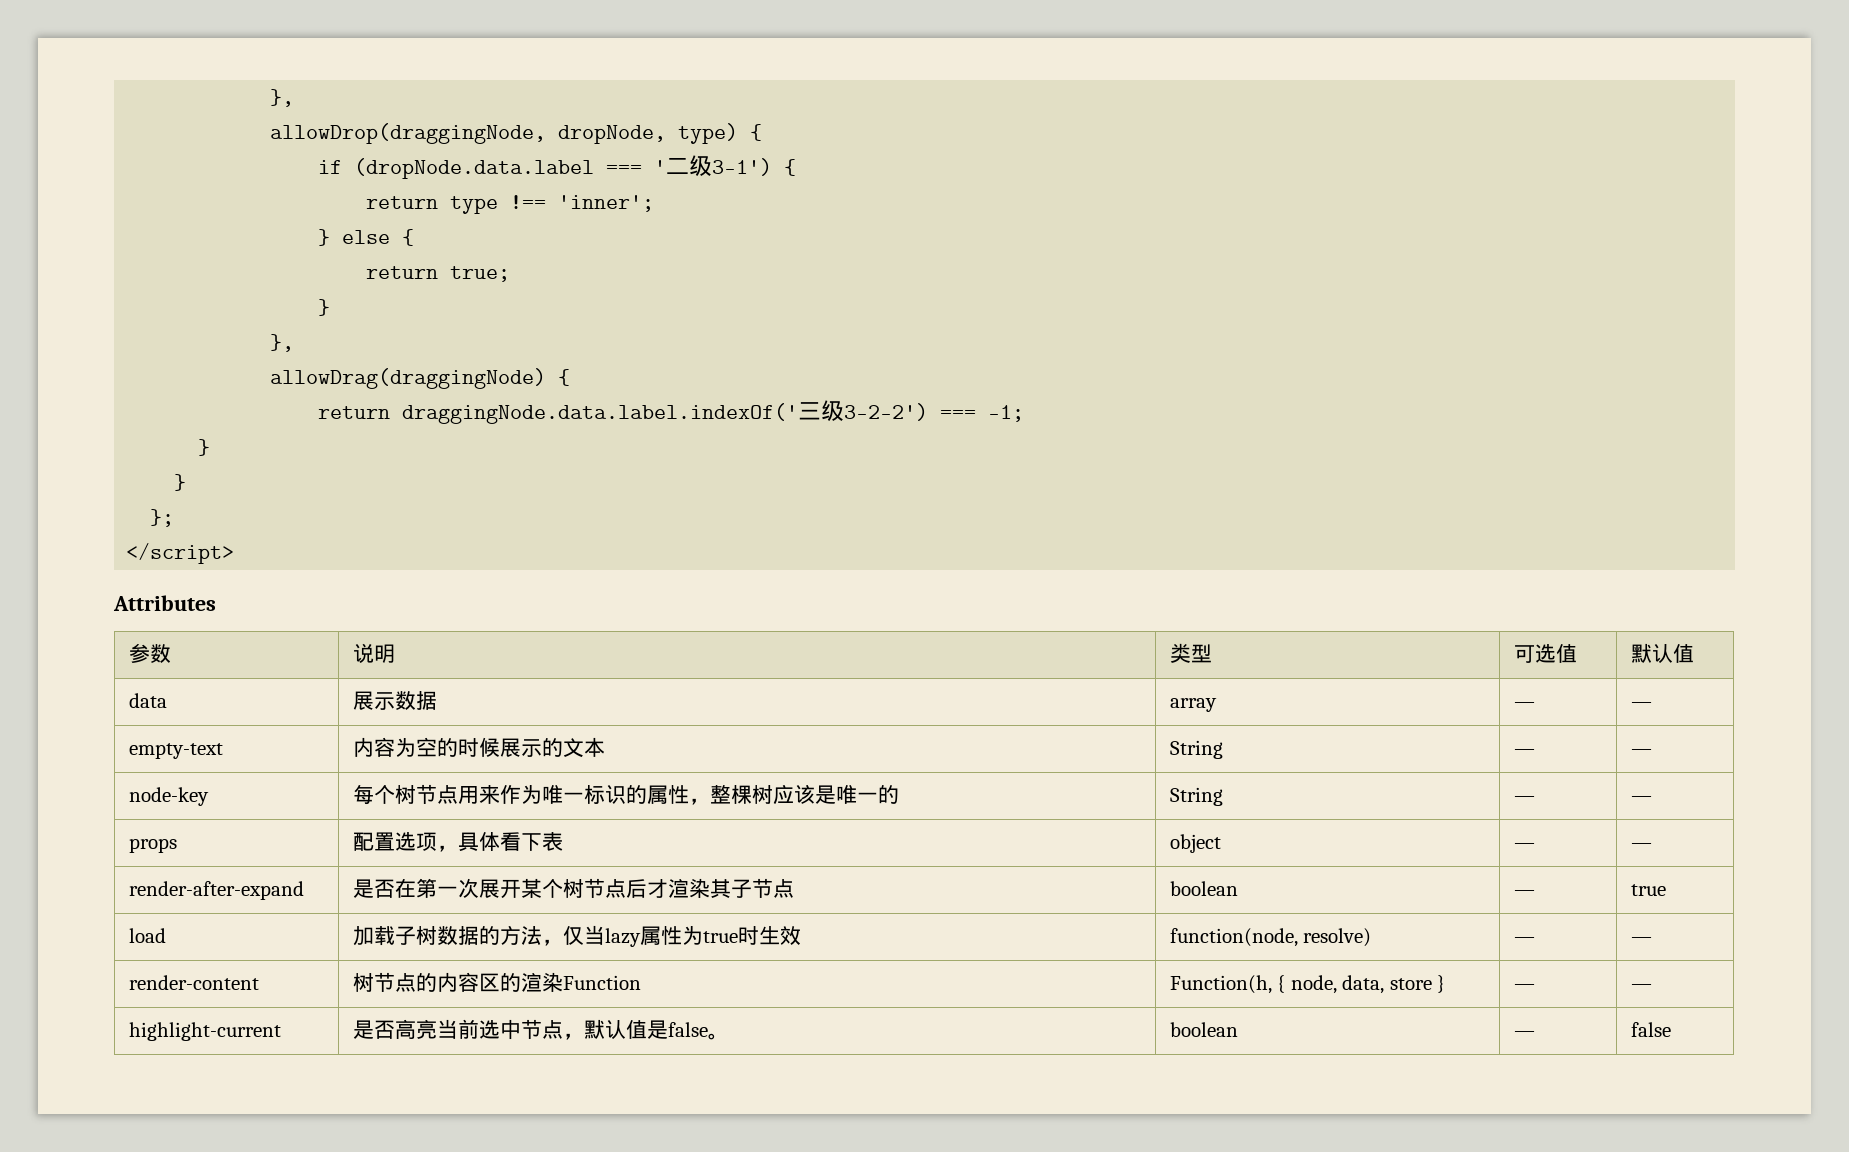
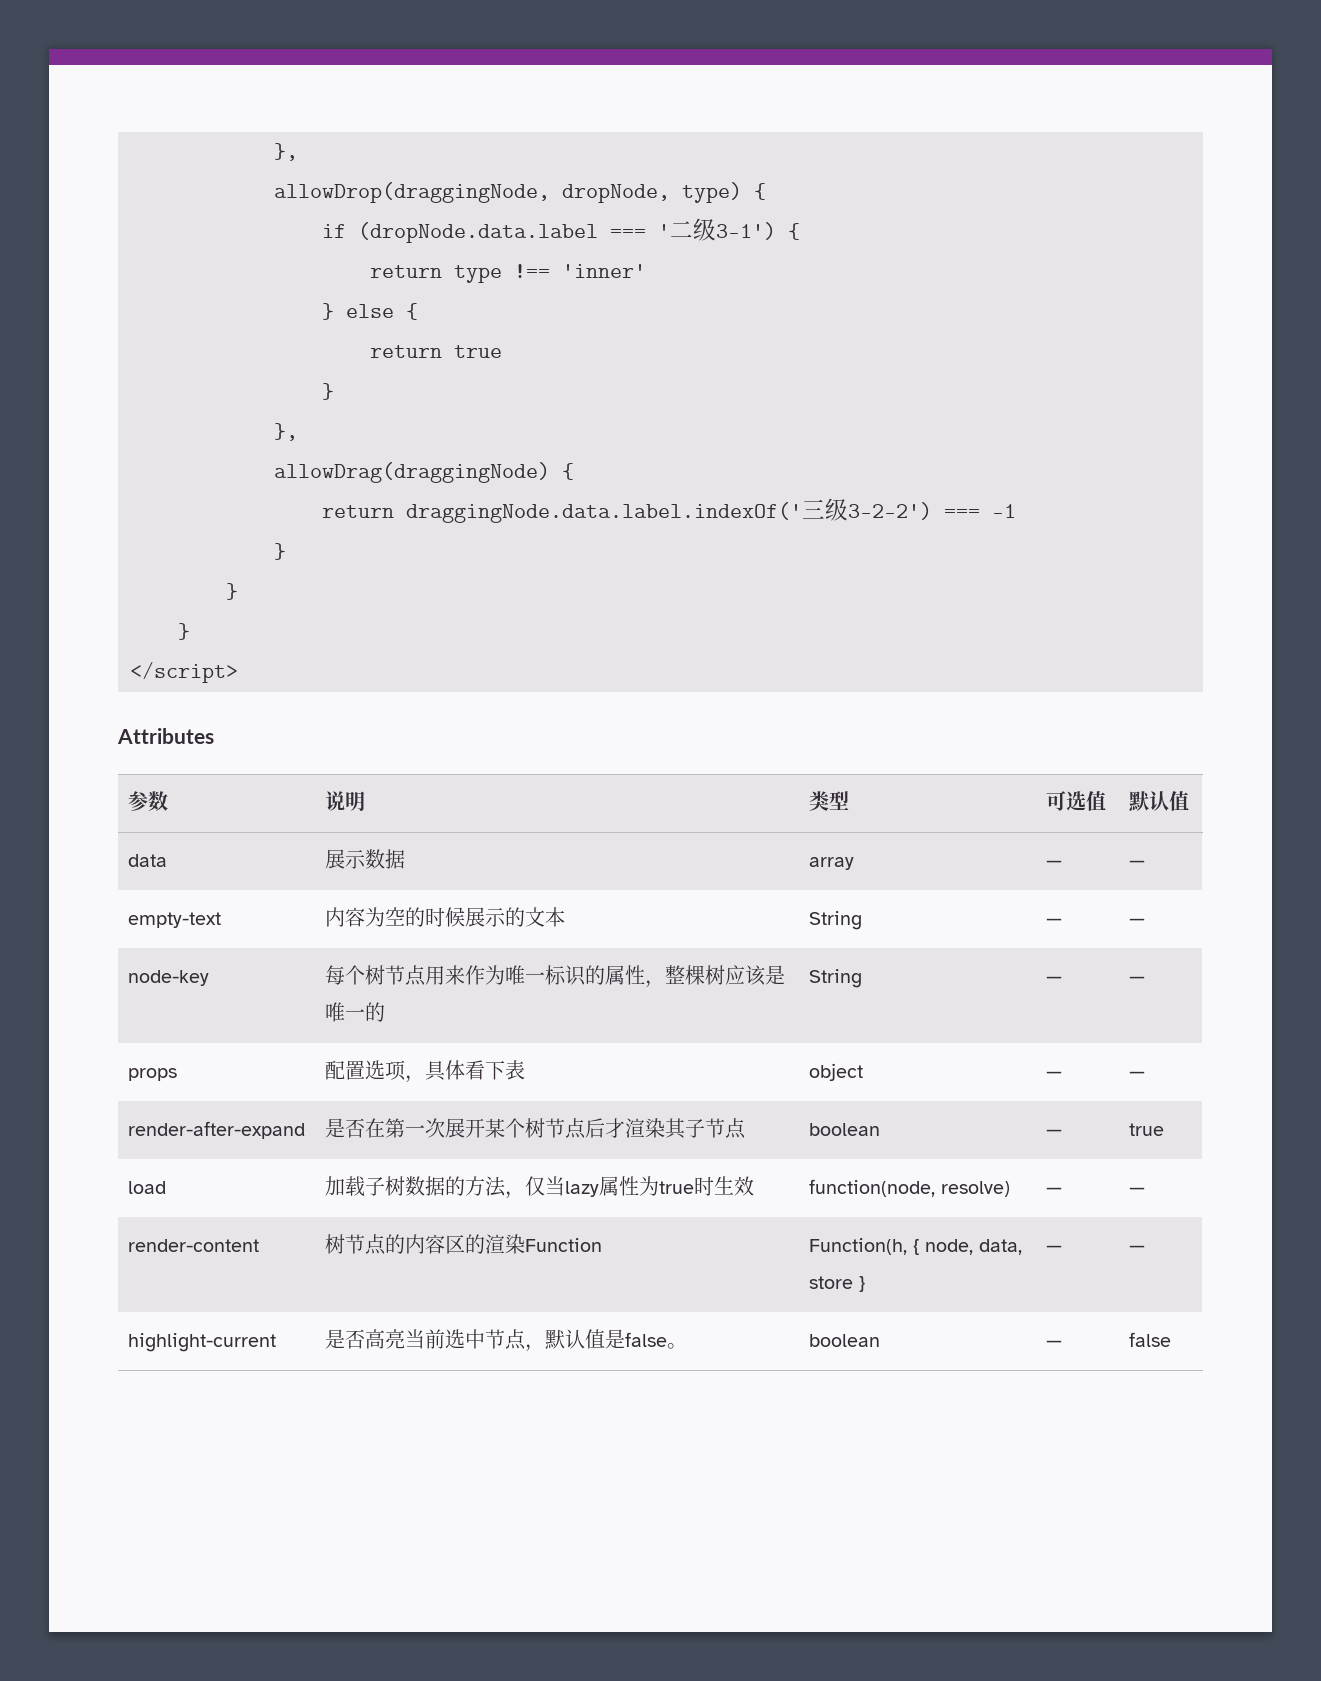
[558,195,655,212] 'inner'; -> [562,264,646,278] 'inner'
[450,266,511,282] true; -> [454,345,502,358] true
[988,405,1025,422] [198,439,211,456] [174,474,187,491] [150,509,175,527] -1; // } // } // }; -> [992,504,1016,518] [274,543,286,560] [226,583,238,600] [178,623,190,640] -1 // } // } // }

